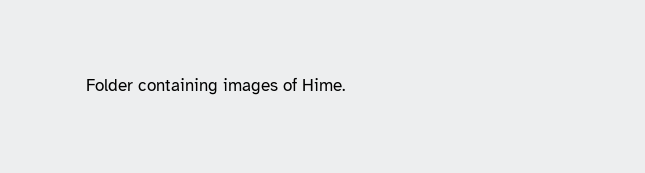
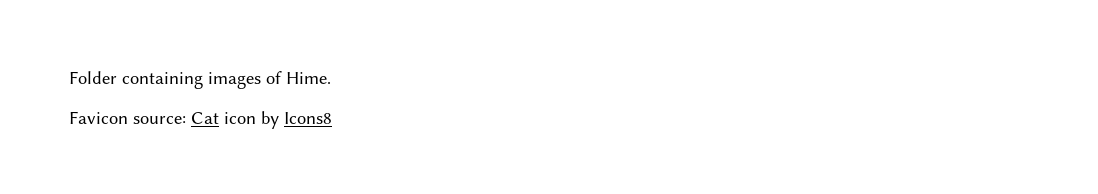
(345, 84) none -> [69,111,332,129] // Favicon source: Cat icon by Icons8

